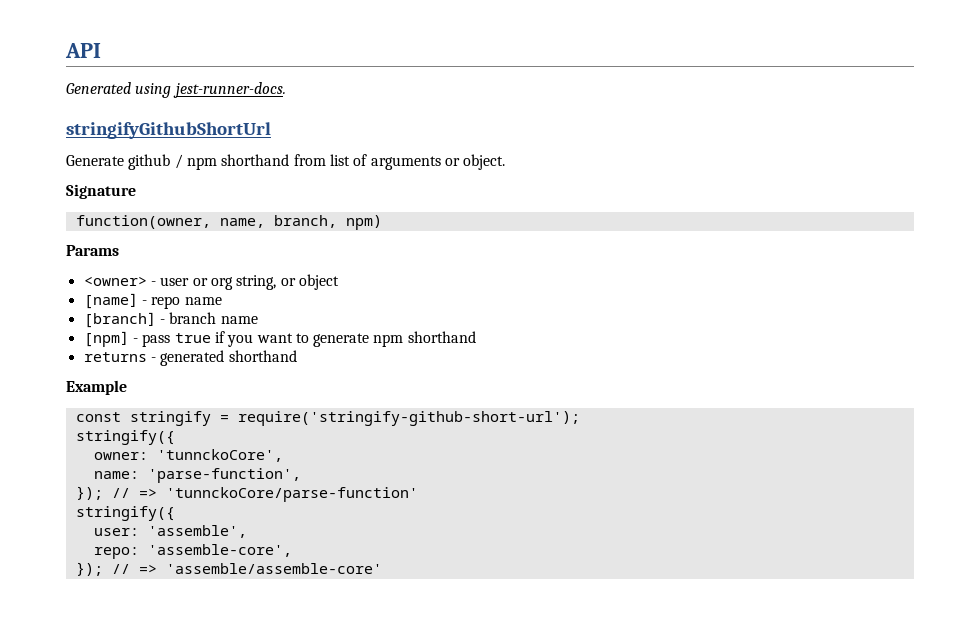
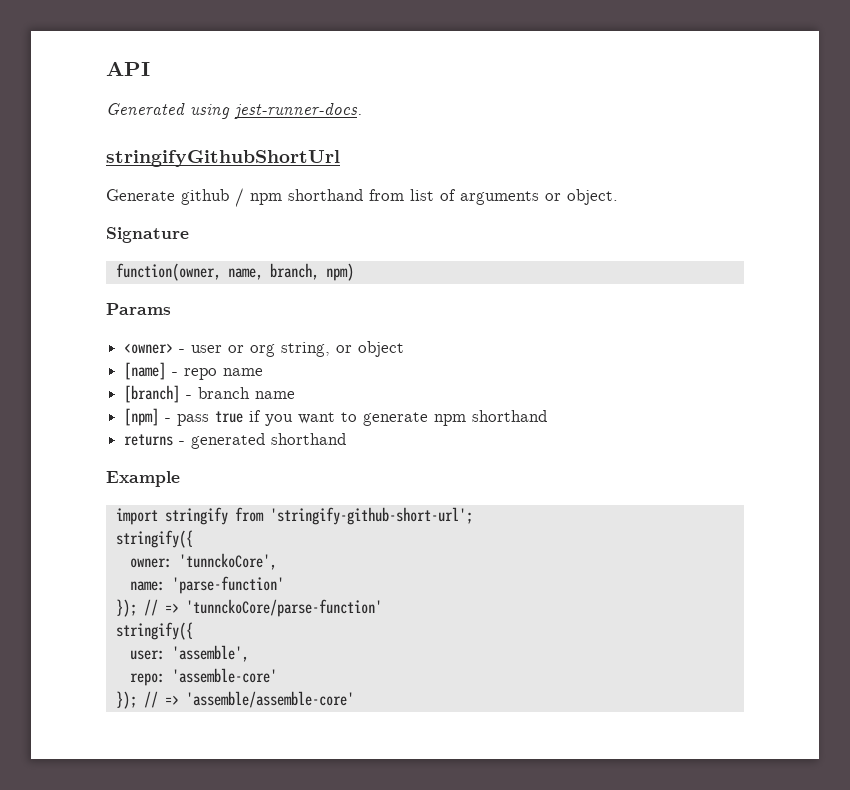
[75,411,580,426] const stringify = require('stringify-github-short-url'); -> [115,507,473,525] import stringify from 'stringify-github-short-url';
[147,468,301,483] 'parse-function', -> [171,576,284,594] 'parse-function'
[147,544,292,557] 'assemble-core', -> [171,668,277,683] 'assemble-core'

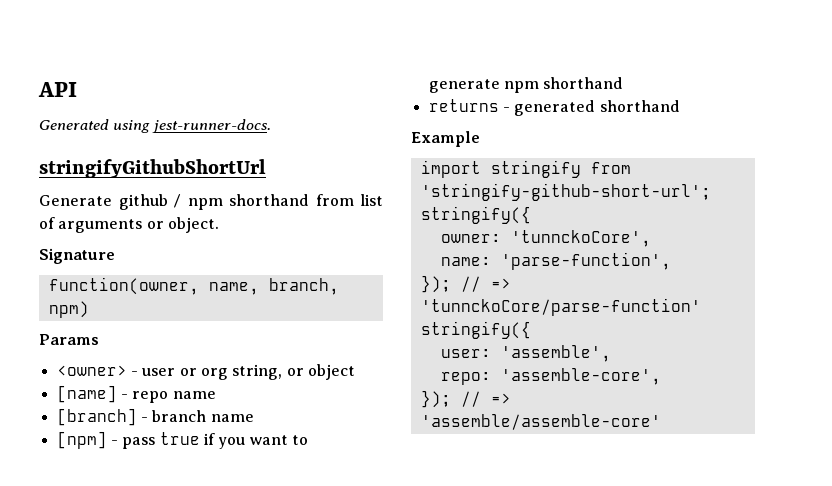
[171,576,284,594] 'parse-function' -> [500,252,671,270] 'parse-function',
[171,668,277,683] 'assemble-core' -> [500,368,661,385] 'assemble-core',

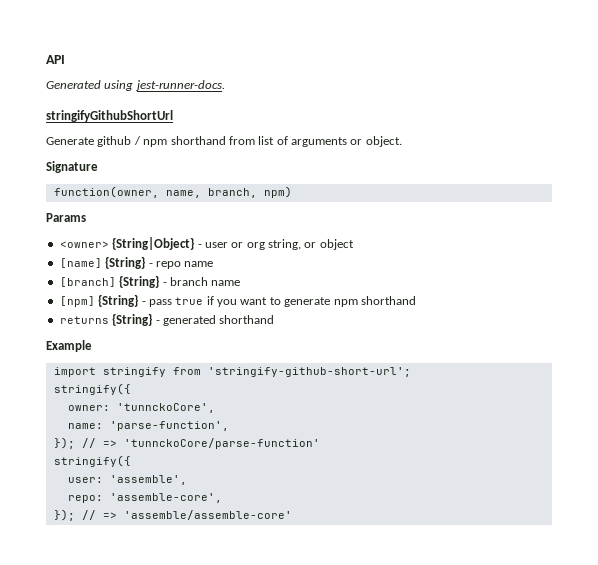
(127, 370) none -> [112,237,195,250] {String|Object}
(117, 394) none -> [105,256,146,269] {String}
(137, 417) none -> [119,275,160,288] {String}
(107, 440) none -> [98,294,139,307] {String}
(499, 105) none -> [112,313,153,326] {String}

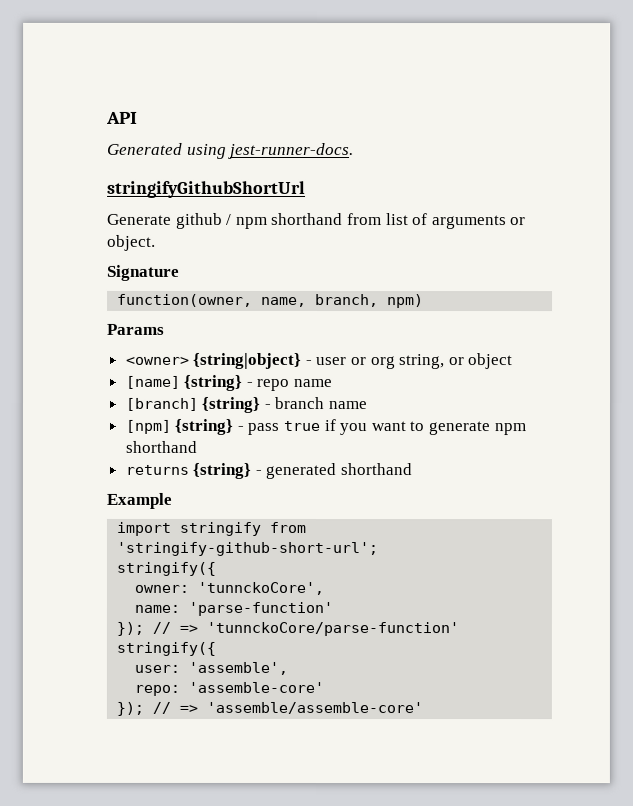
[112,237,195,250] {String|Object} -> [193,352,303,369] {string|object}
[105,256,146,269] {String} -> [184,374,244,391] {string}
[119,275,160,288] {String} -> [201,396,262,413] {string}
[98,294,139,307] {String} -> [174,418,234,435] {string}
[112,313,153,326] {String} -> [192,462,252,479] {string}
[109,421,229,431] 'parse-function', -> [188,601,334,617] 'parse-function'
[109,493,222,503] 'assemble-core', -> [188,681,325,694] 'assemble-core'

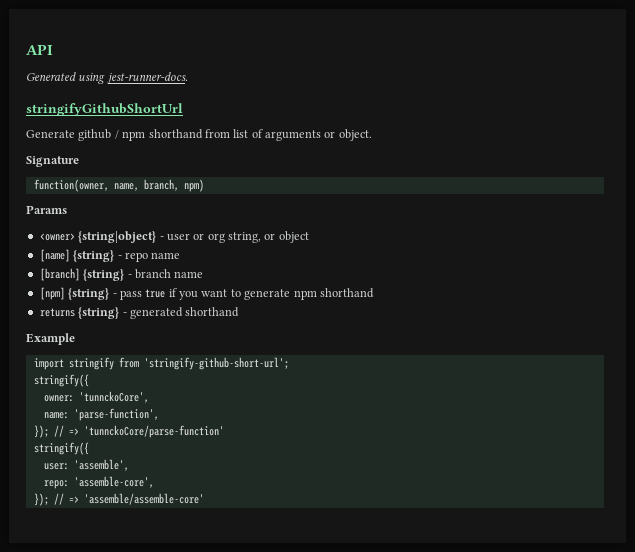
[188,601,334,617] 'parse-function' -> [73,408,159,421] 'parse-function',
[188,681,325,694] 'assemble-core' -> [73,476,154,488] 'assemble-core',

